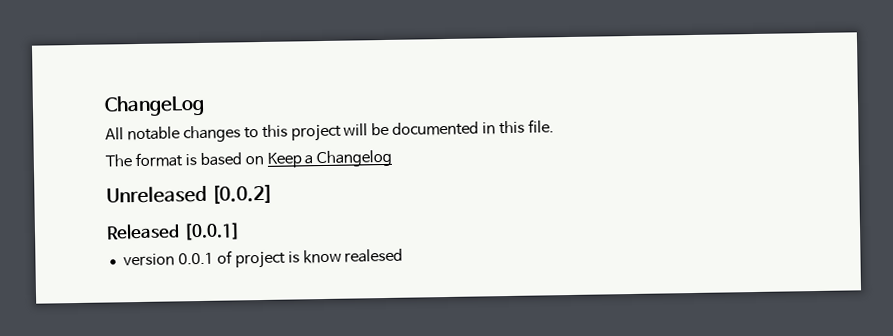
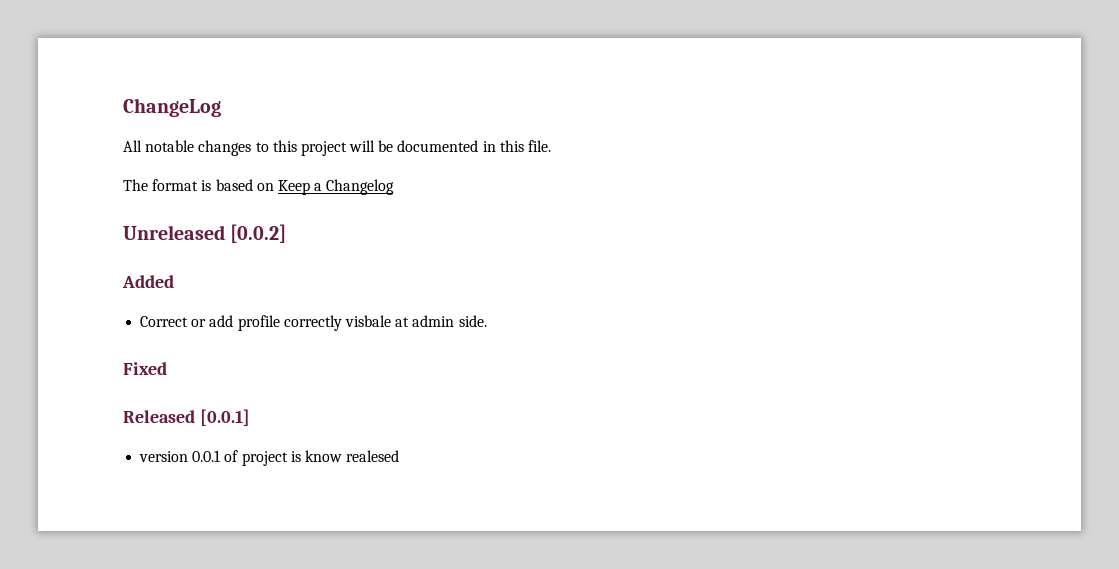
(273, 193) none -> [122,275,174,288] [140,315,487,331] [123,362,167,375] // Added // Correct or add profile correctly visbale at admin side. // Fixed

